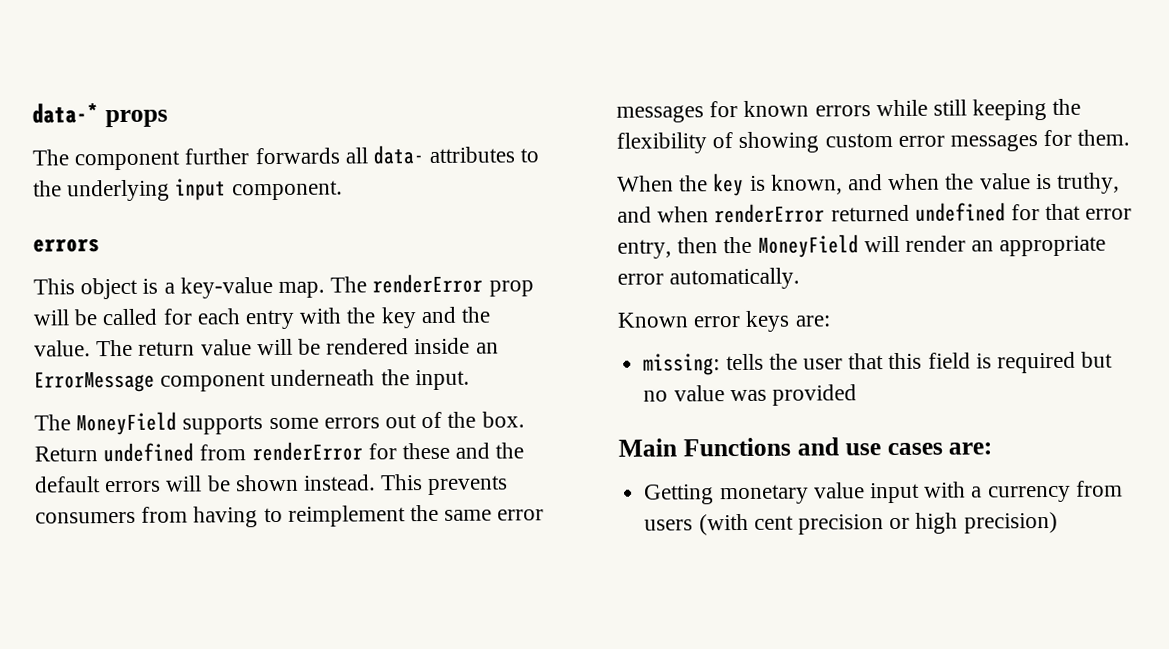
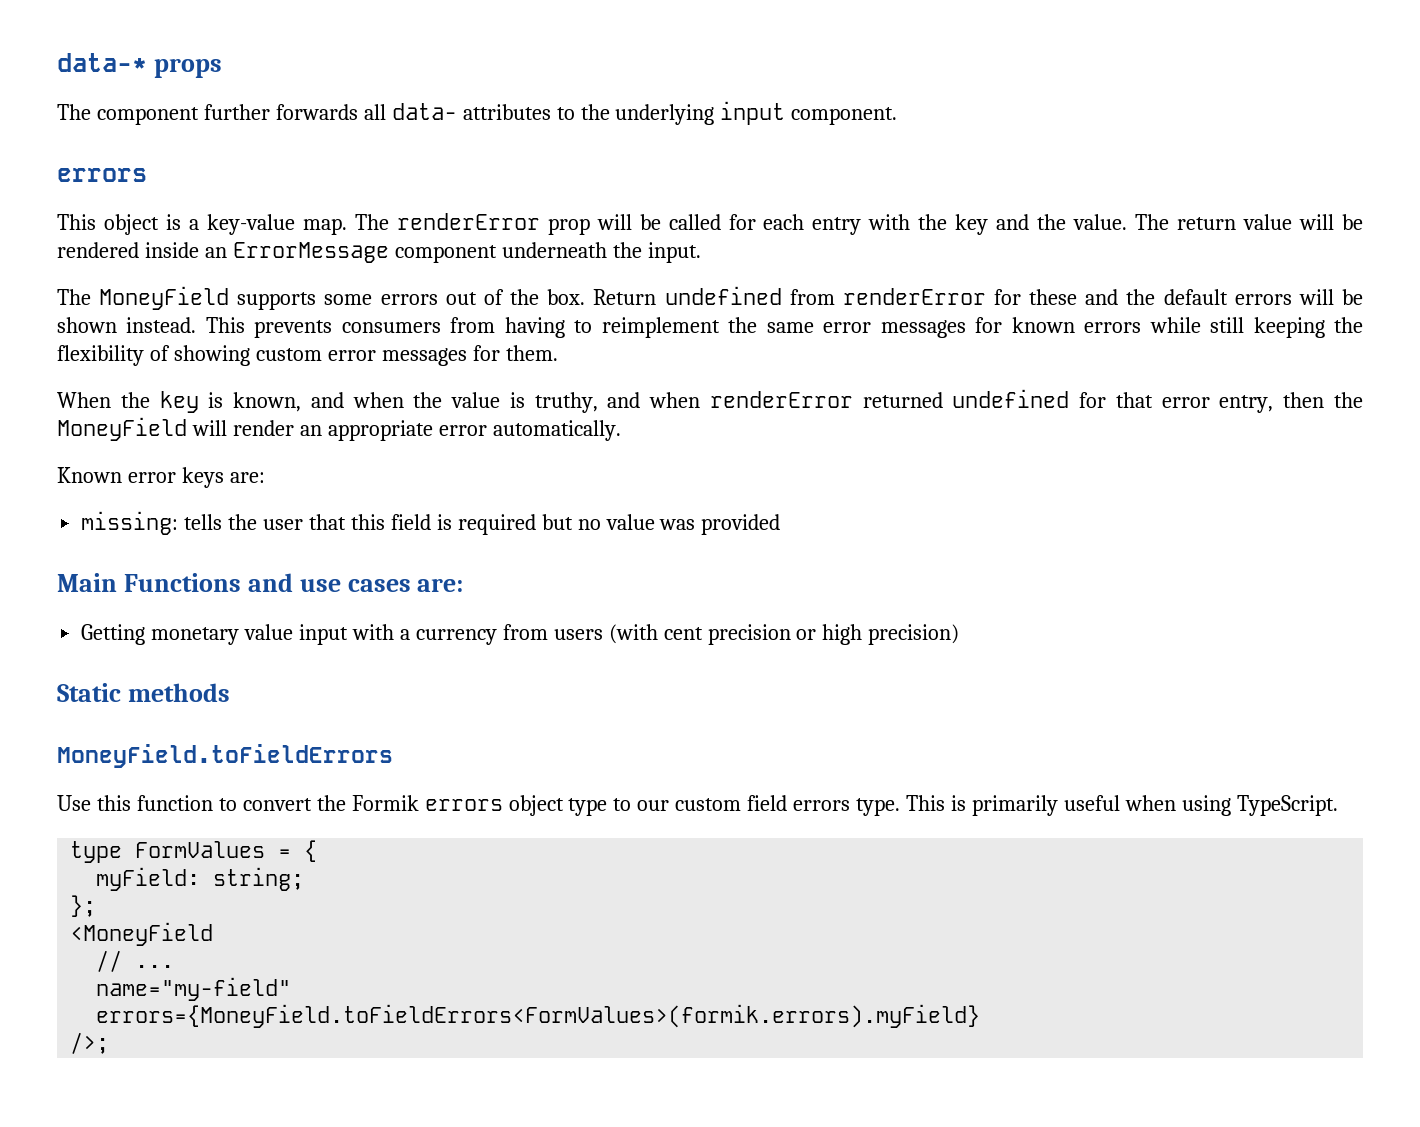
(1058, 522) none -> [57,683,230,702] [57,744,393,768] [57,795,1338,816] [70,840,318,863] [96,867,305,891] [70,895,97,917] [70,922,214,946] [96,950,175,972] [96,977,292,1001] [96,1004,981,1028] [70,1032,110,1054] // Static methods // MoneyField.toFieldErrors // Use this function to convert the Formik errors object type to our custom field errors type. This is primarily useful when using TypeScript. // type FormValues = { // myField: string; // }; // <MoneyField // // ... // name="my-field" // errors={MoneyField.toFieldErrors<FormValues>(formik.errors).myField} // />;

